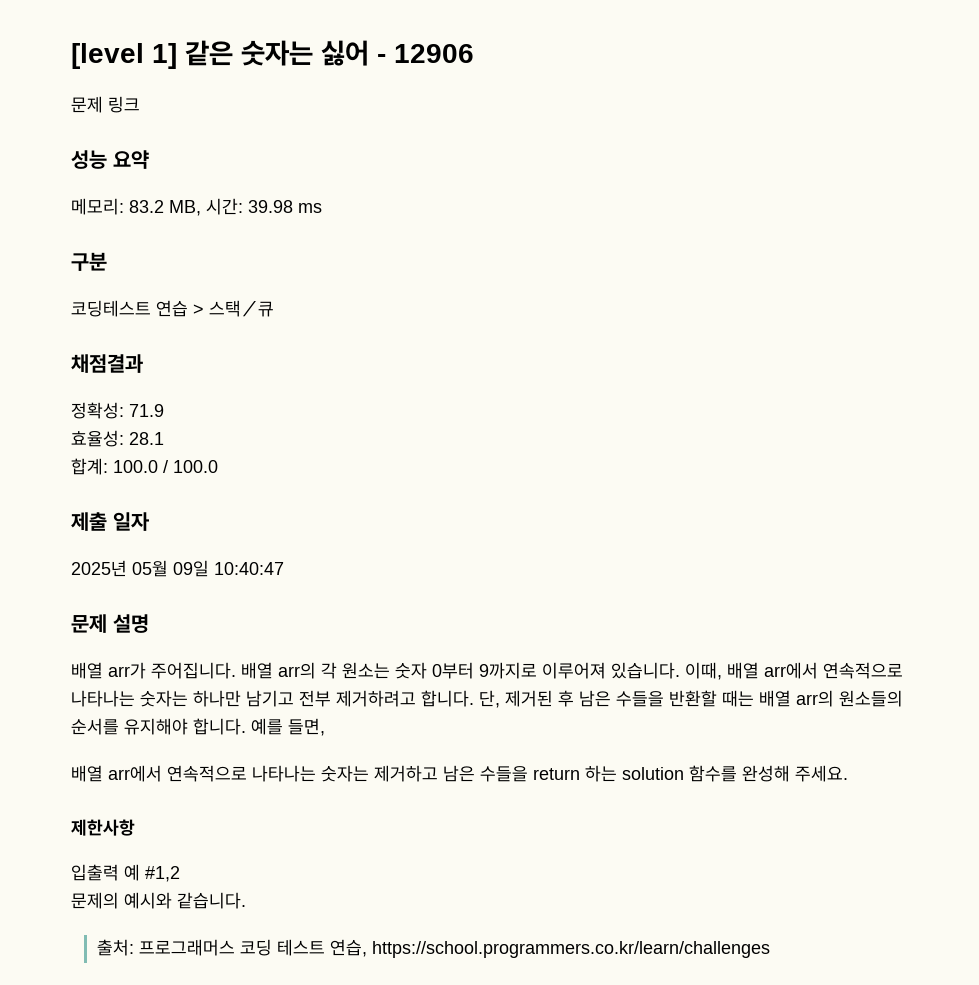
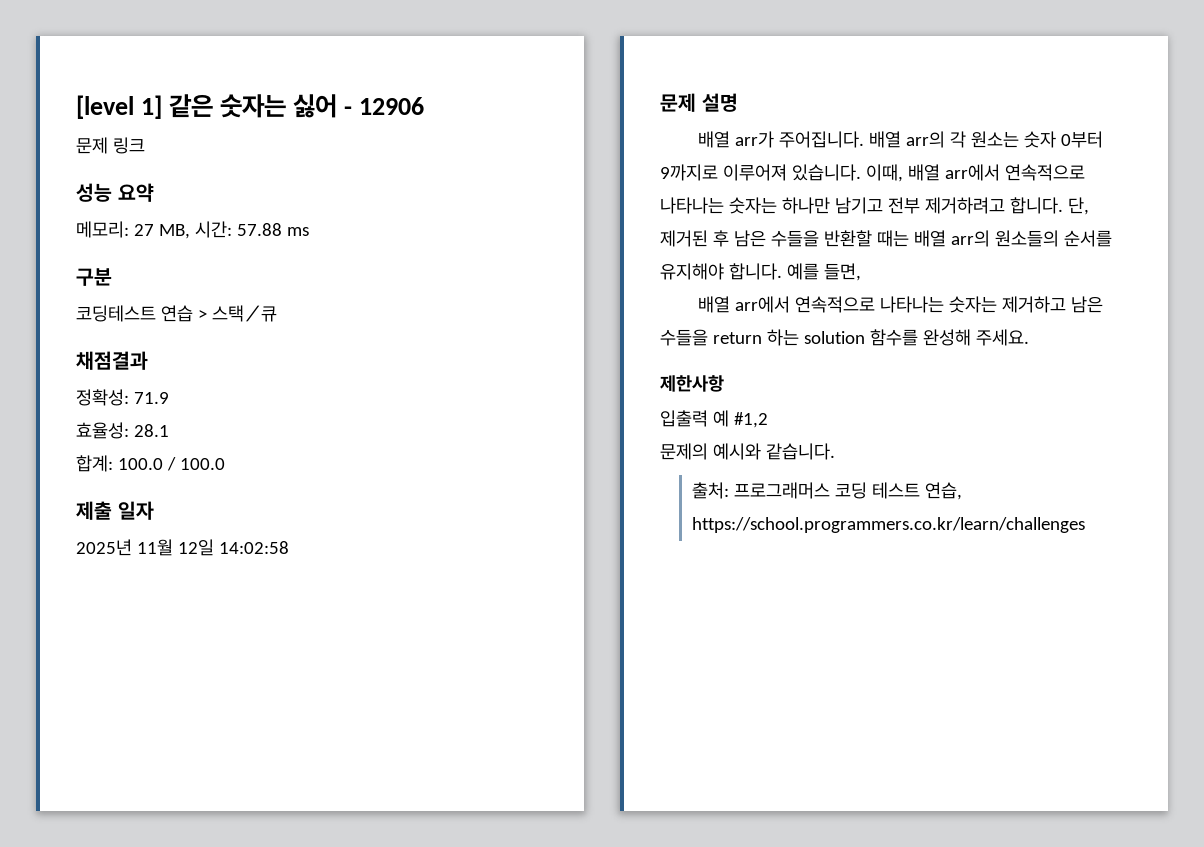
[129,200,164,213] 83.2 -> [133,224,154,236] 27
[248,200,293,213] 39.98 -> [236,223,282,236] 57.88
[132,560,284,577] 05월 09일 10:40:47 -> [136,539,289,556] 11월 12일 14:02:58

